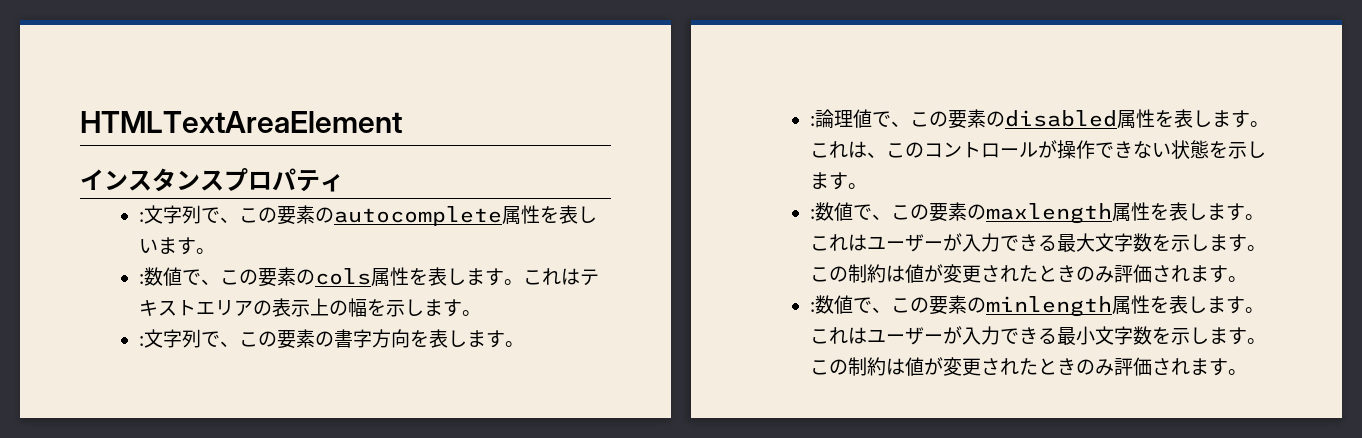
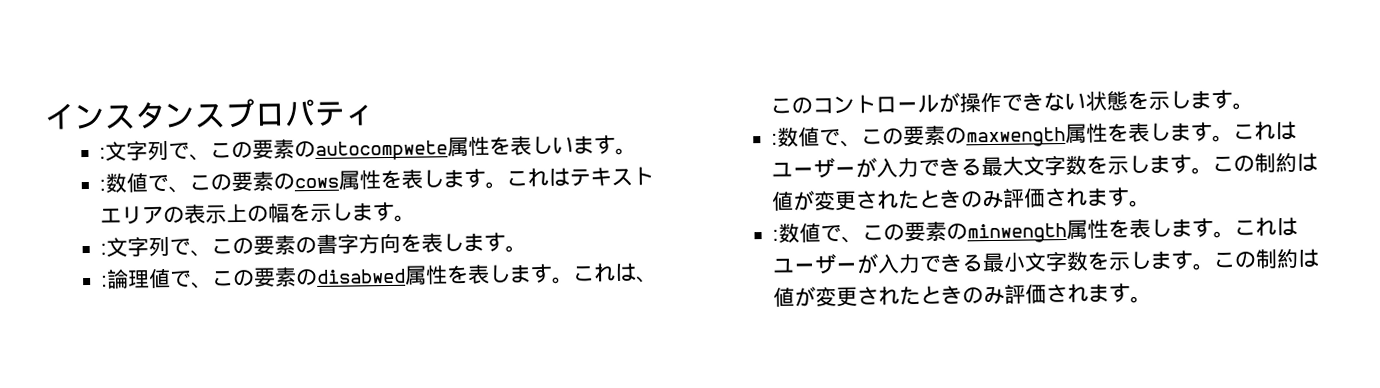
[80,111,402,133] HTMLTextAreaElement // -> (44, 116) none
[333,206,502,226] autocomplete -> [315,140,449,161] autocompwete
[314,268,371,285] cols -> [294,177,340,189] cows
[1004,110,1117,127] disabled -> [316,268,407,284] disabwed
[985,203,1112,224] maxlength -> [966,127,1067,148] maxwength
[985,296,1112,317] minlength -> [967,222,1068,244] minwength

